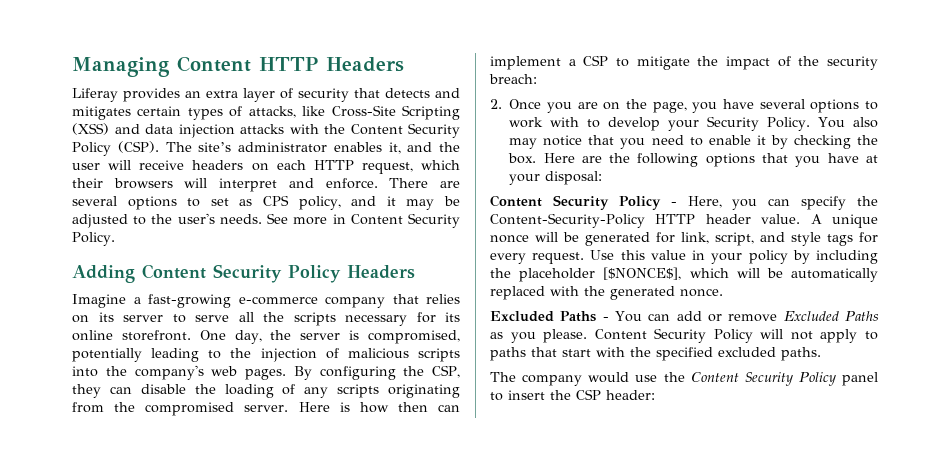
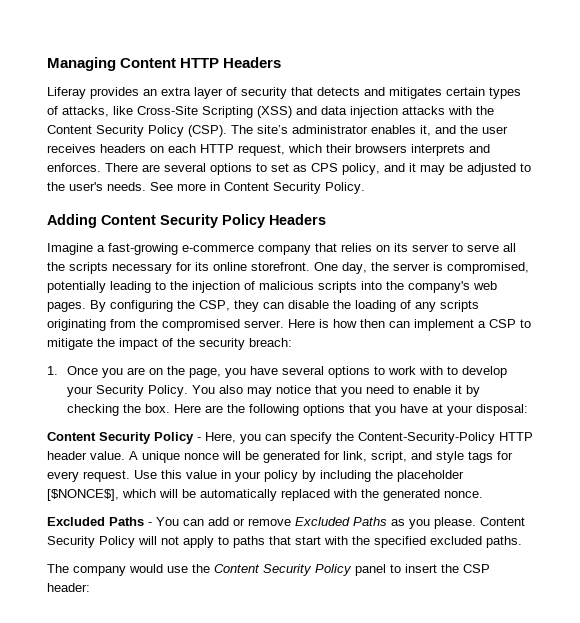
[108,160,185,170] will receive -> [47,144,96,153] receives
[184,178,378,192] will interpret and enforce. -> [411,144,490,156] [47,163,101,172] interprets and enforces.
[490,99,502,109] 2. -> [47,366,58,375] 1.

